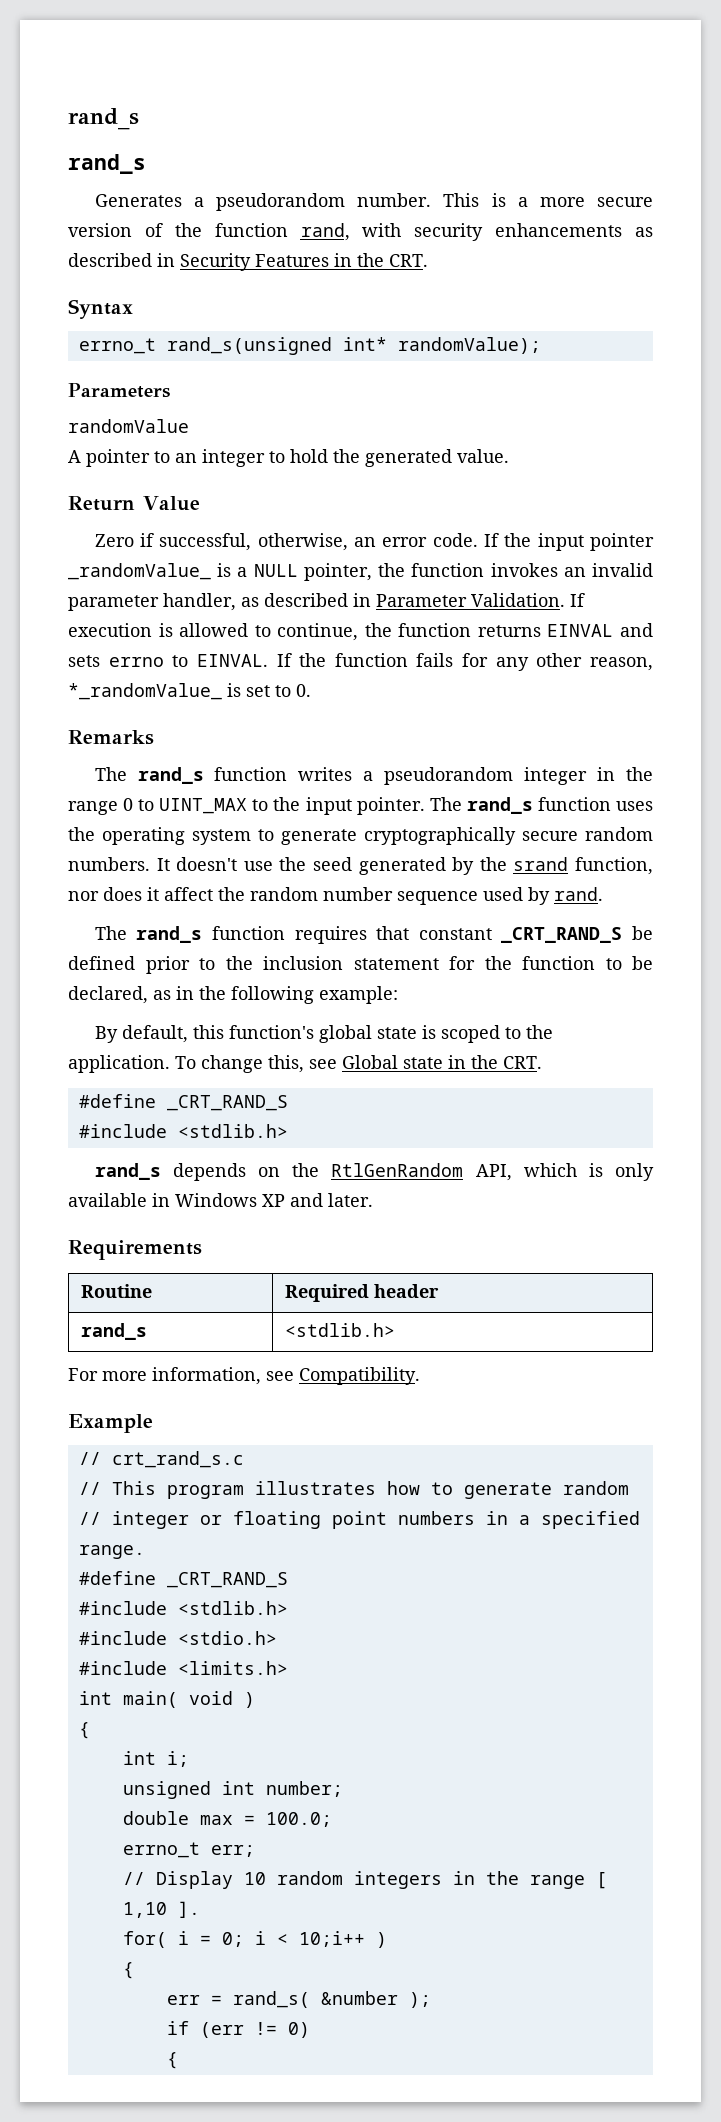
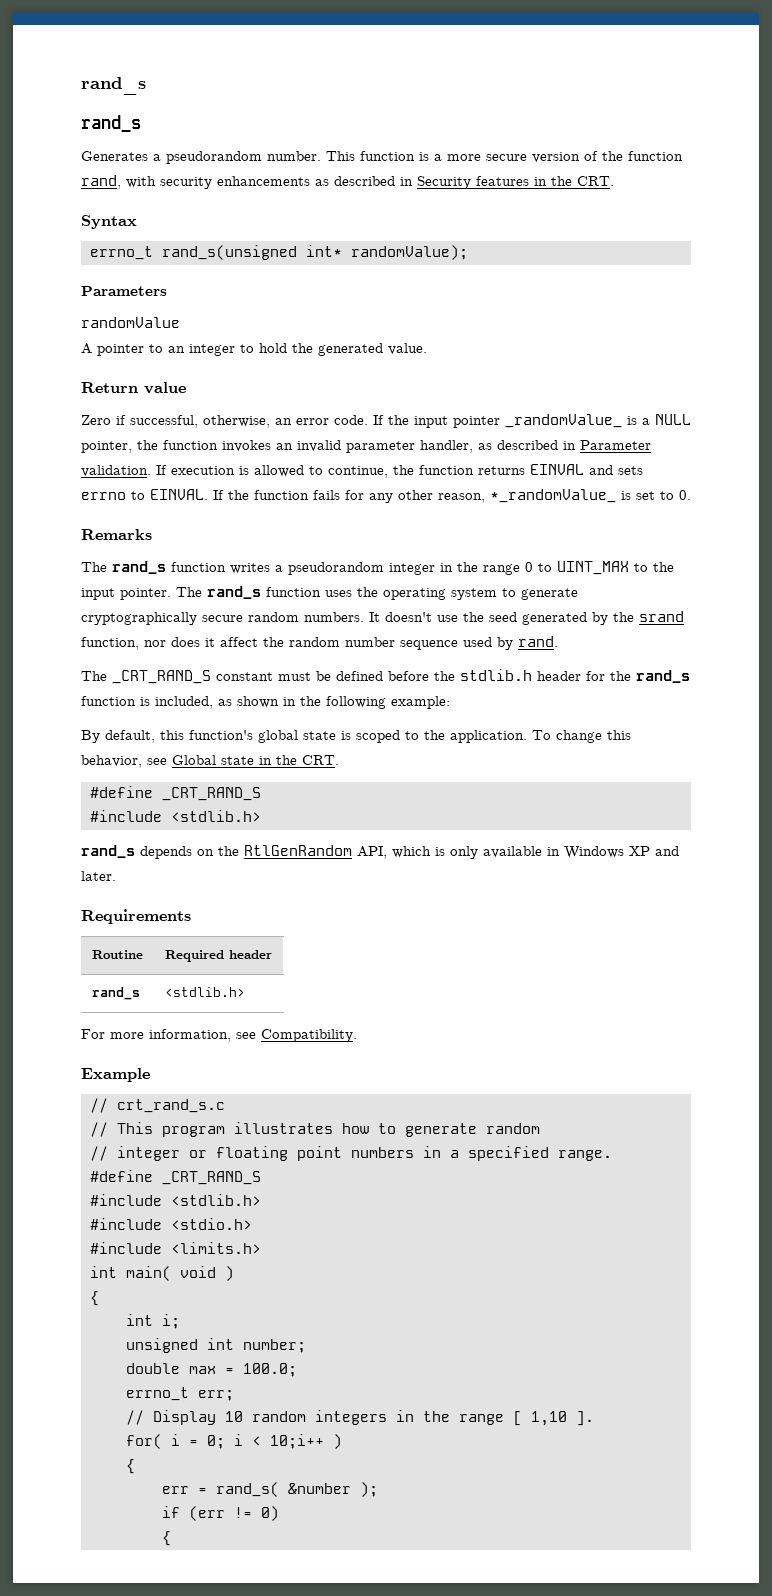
(480, 200) none -> [360,151,415,161] function
[255,254,329,267] Features -> [476,176,529,186] features
[143,496,200,511] Value -> [144,382,186,394] value
[471,593,565,607] Validation. -> [81,465,151,477] validation.
[136,926,653,944] [68,956,653,974] [68,986,171,1004] rand_s function requires that constant _CRT_RAND_S be defined prior to the inclusion statement for the function to be declared, as -> [112,669,690,684] [81,696,279,709] _CRT_RAND_S constant must be defined before the stdlib.h header for the rand_s function is included, as shown
[268,1055,304,1073] this, -> [607,730,631,740] [81,755,142,768] this behavior,

